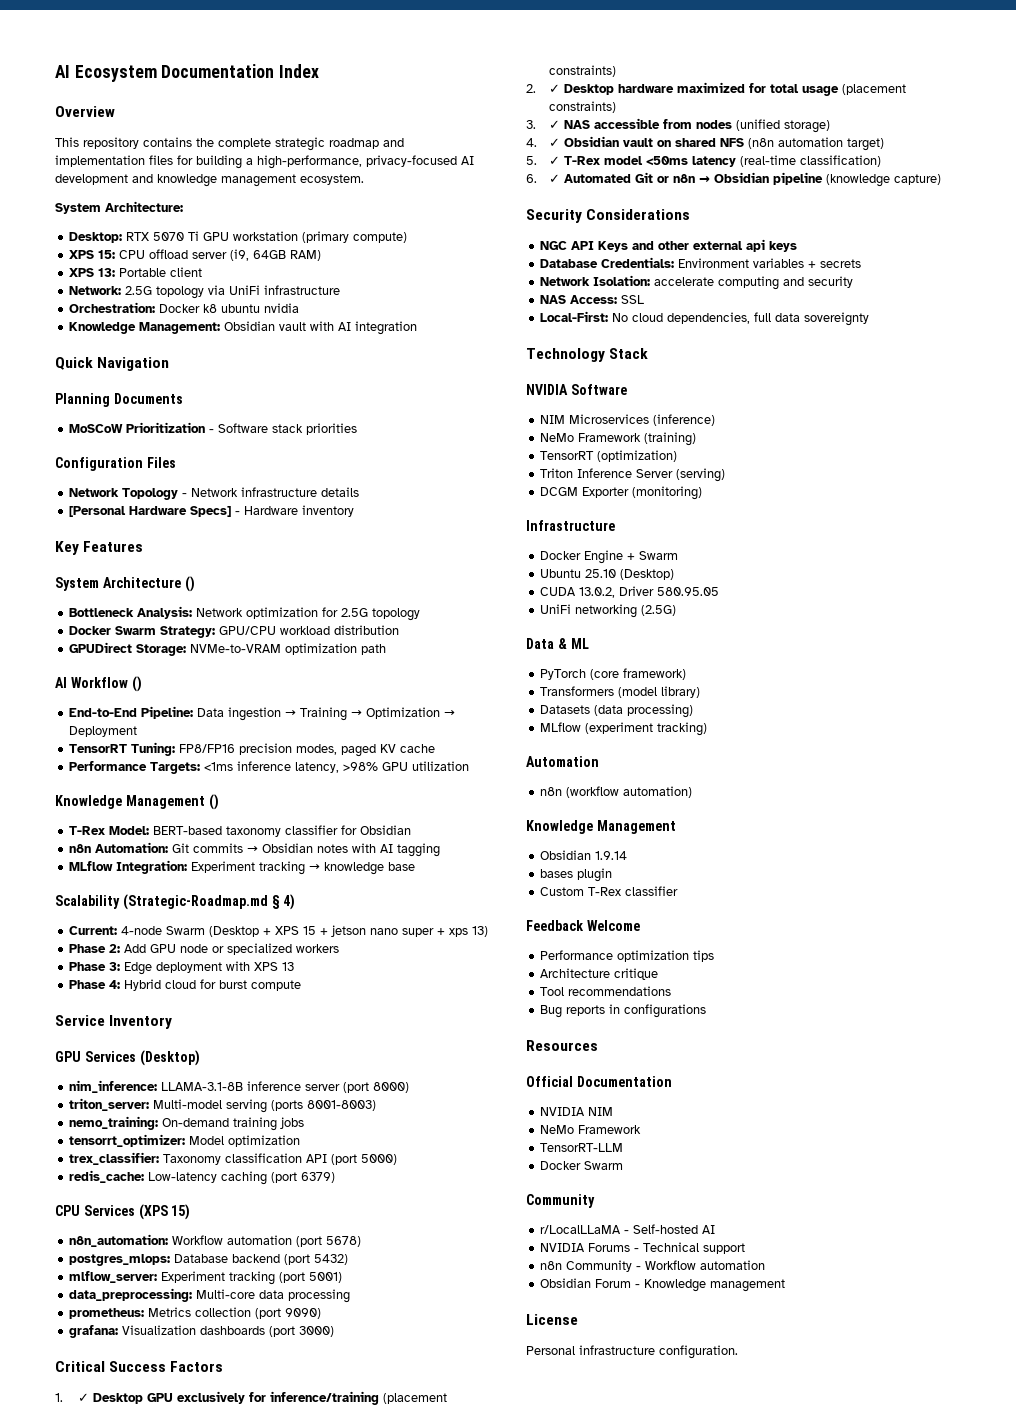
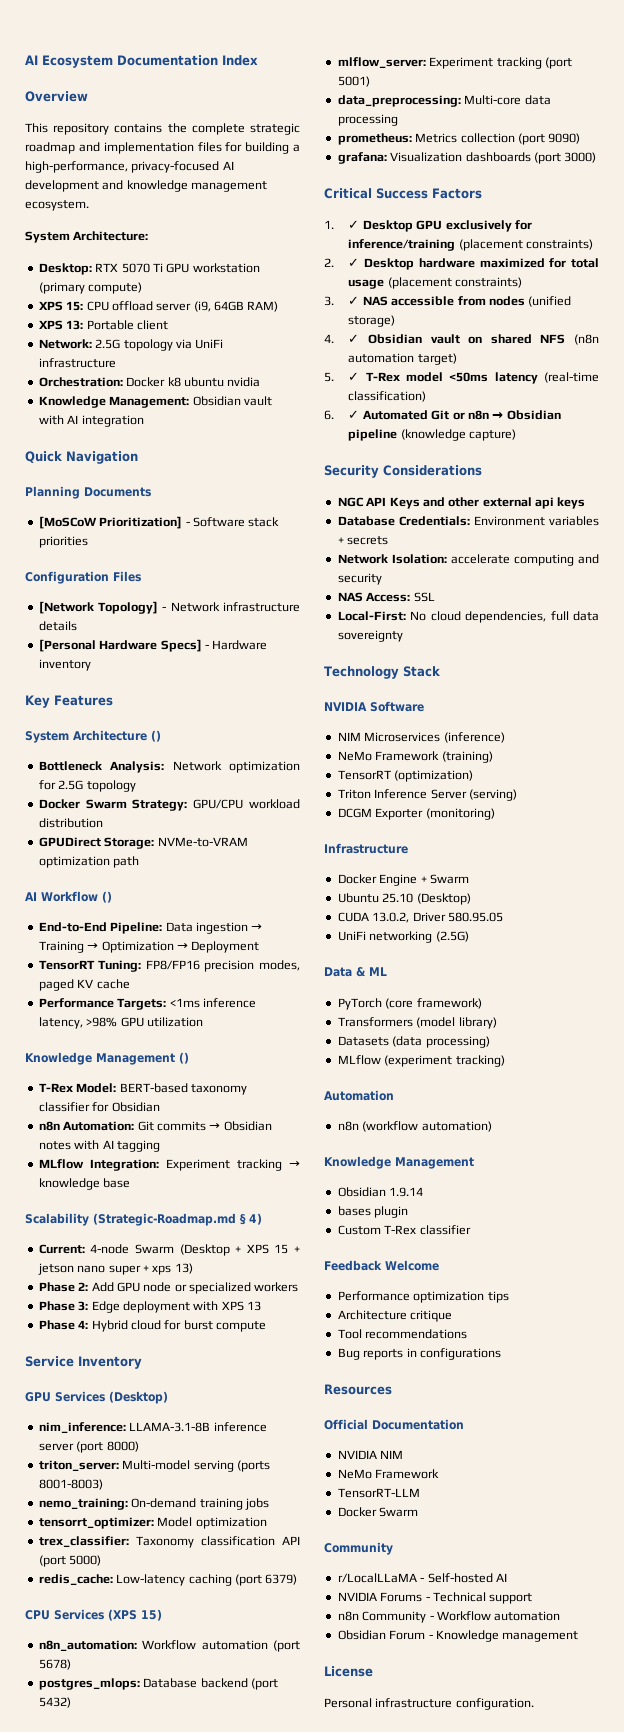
[69,422,206,433] MoSCoW Prioritization -> [38,516,183,529] [MoSCoW Prioritization]
[69,488,179,500] Network Topology -> [38,601,159,614] [Network Topology]

